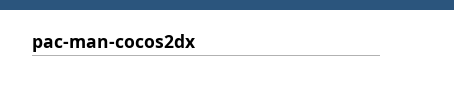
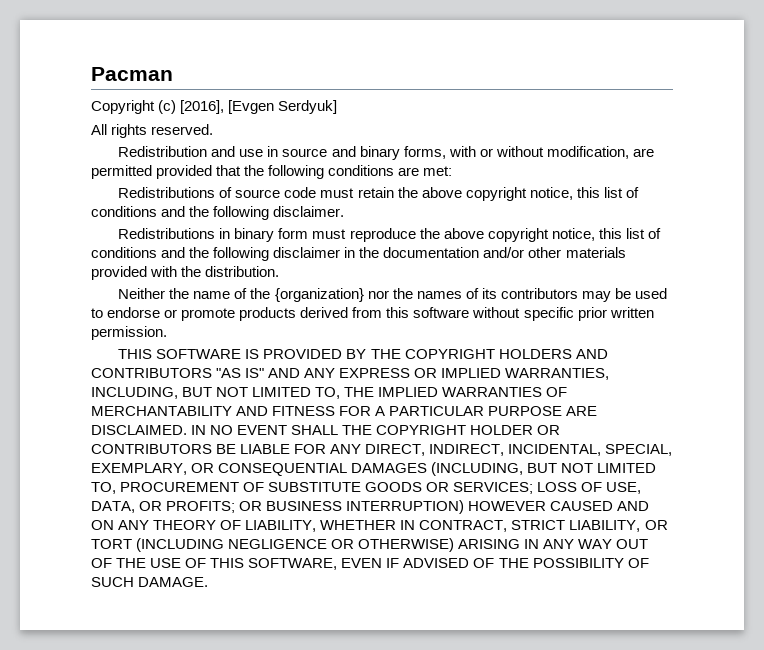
[32,34,196,52] pac-man-cocos2dx -> [91,67,173,81] [91,100,338,114] [91,124,214,138] [118,146,654,160] [91,165,453,179] [118,187,639,201] [91,206,345,220] [118,228,661,242] [91,247,626,261] [91,266,280,280] [118,288,667,302] [91,307,654,321] [91,326,167,340] [118,349,608,359] [91,368,610,380] [91,387,568,399] [91,406,598,416] [91,425,561,435] [91,444,673,456] [91,462,657,476] [91,482,642,494] [91,500,650,514] [91,520,668,532] [91,538,649,552] [91,558,649,570] [91,577,209,587] Pacman // Copyright (c) [2016], [Evgen Serdyuk] // All rights reserved. // Redistribution and use in source and binary forms, with or without modification, are permitted provided that the following conditions are met: // Redistributions of source code must retain the above copyright notice, this list of conditions and the following disclaimer. // Redistributions in binary form must reproduce the above copyright notice, this list of conditions and the following disclaimer in the documentation and/or other materials provided with the distribution. // Neither the name of the {organization} nor the names of its contributors may be used to endorse or promote products derived from this software without specific prior written permission. // THIS SOFTWARE IS PROVIDED BY THE COPYRIGHT HOLDERS AND CONTRIBUTORS "AS IS" AND ANY EXPRESS OR IMPLIED WARRANTIES, INCLUDING, BUT NOT LIMITED TO, THE IMPLIED WARRANTIES OF MERCHANTABILITY AND FITNESS FOR A PARTICULAR PURPOSE ARE DISCLAIMED. IN NO EVENT SHALL THE COPYRIGHT HOLDER OR CONTRIBUTORS BE LIABLE FOR ANY DIRECT, INDIRECT, INCIDENTAL, SPECIAL, EXEMPLARY, OR CONSEQUENTIAL DAMAGES (INCLUDING, BUT NOT LIMITED TO, PROCUREMENT OF SUBSTITUTE GOODS OR SERVICES; LOSS OF USE, DATA, OR PROFITS; OR BUSINESS INTERRUPTION) HOWEVER CAUSED AND ON ANY THEORY OF LIABILITY, WHETHER IN CONTRACT, STRICT LIABILITY, OR TORT (INCLUDING NEGLIGENCE OR OTHERWISE) ARISING IN ANY WAY OUT OF THE USE OF THIS SOFTWARE, EVEN IF ADVISED OF THE POSSIBILITY OF SUCH DAMAGE.

